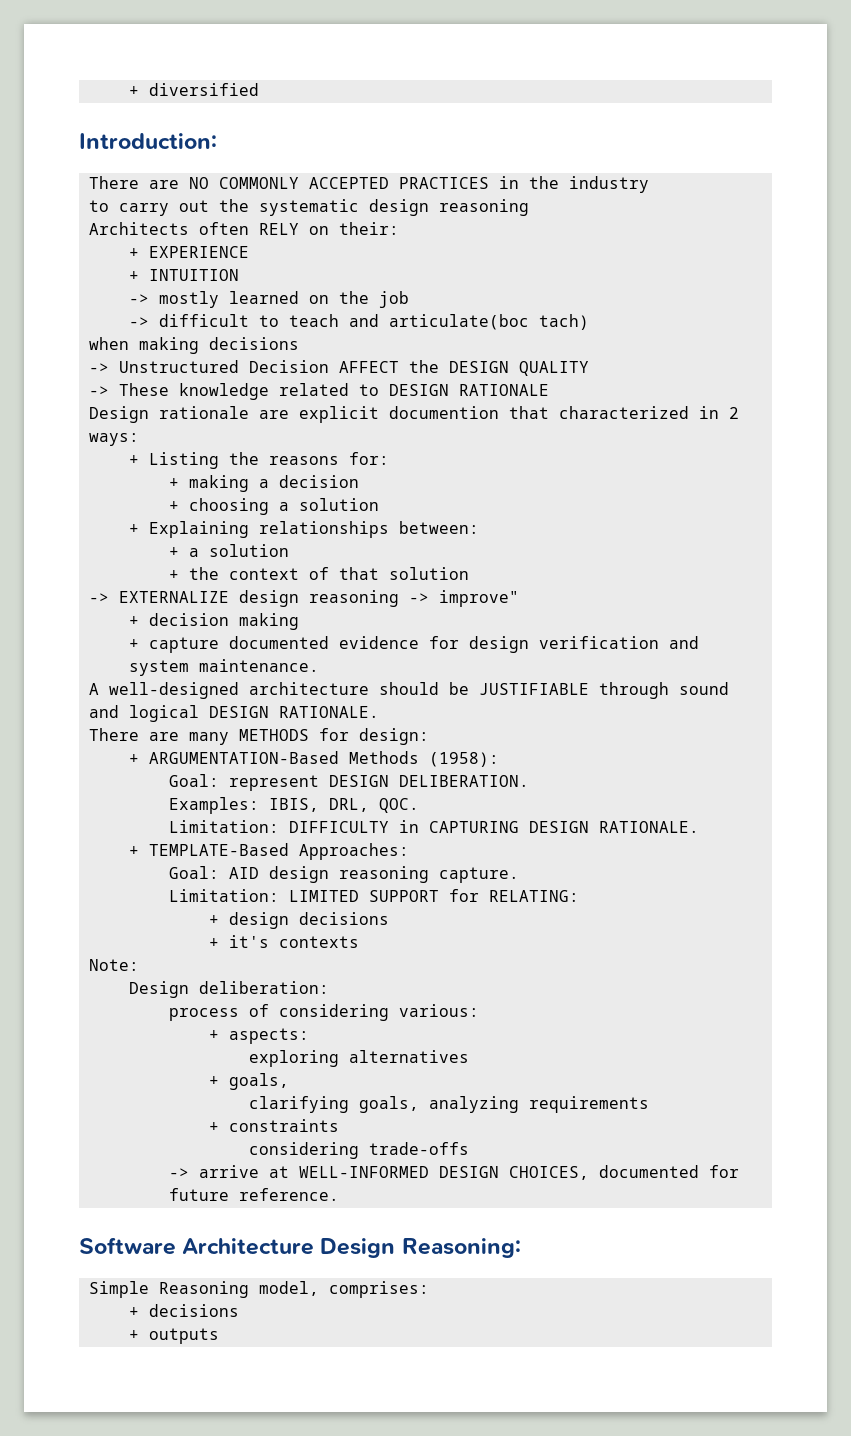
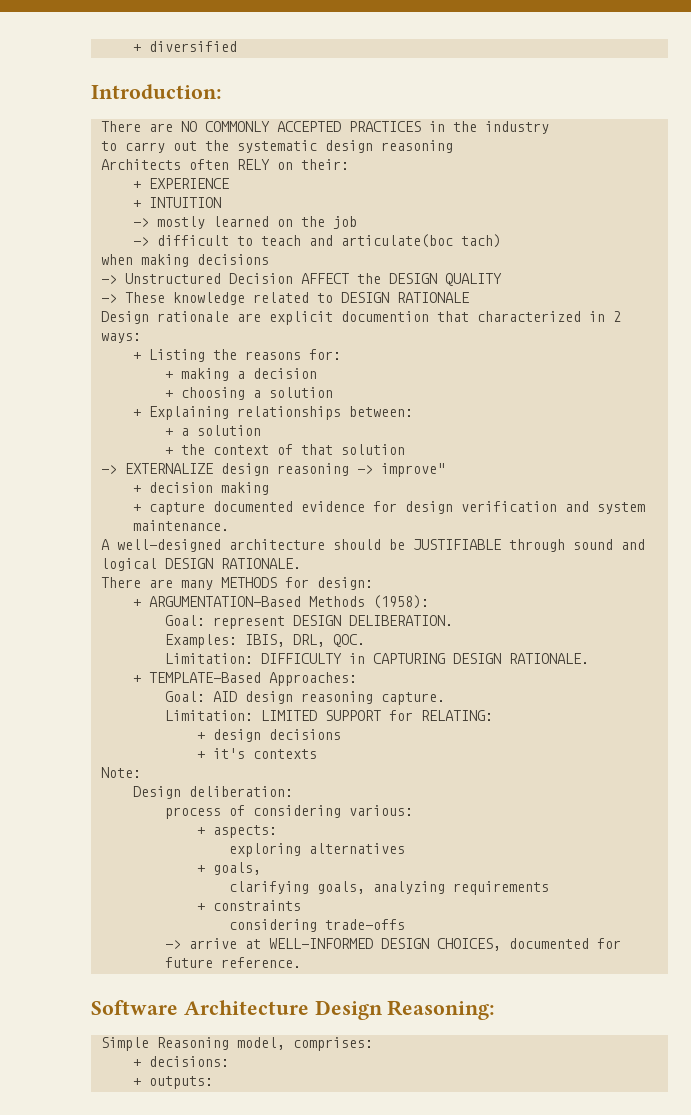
[149,1304,240,1317] [129,1328,220,1344] decisions // + outputs -> [149,1056,230,1067] [133,1076,214,1089] decisions: // + outputs:

